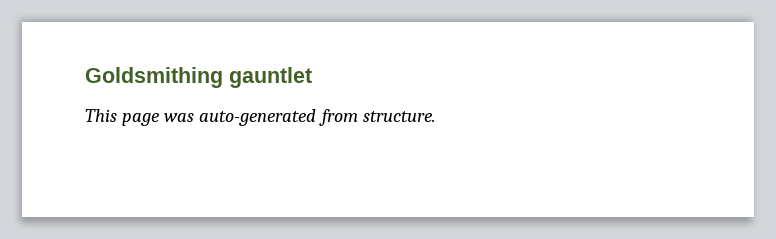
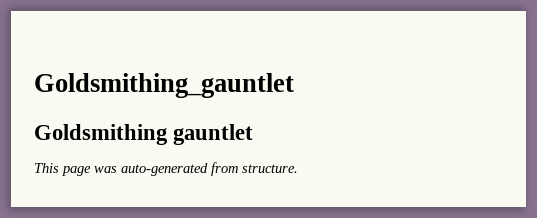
(85, 77) none -> [34,73,294,98] Goldsmithing_gauntlet //

